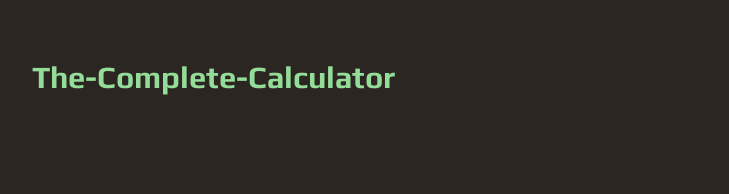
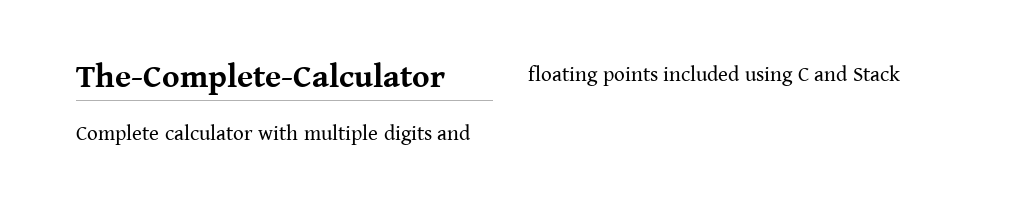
(395, 80) none -> [76,124,472,145] [528,65,901,86] // Complete calculator with multiple digits and floating points included using C and Stack

